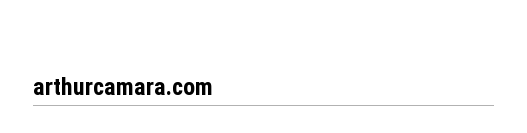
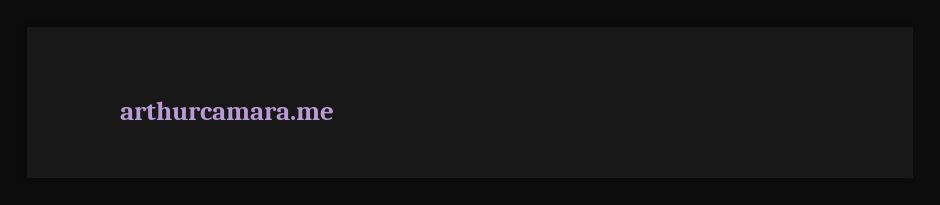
[33,77,213,95] arthurcamara.com -> [120,101,334,120] arthurcamara.me

